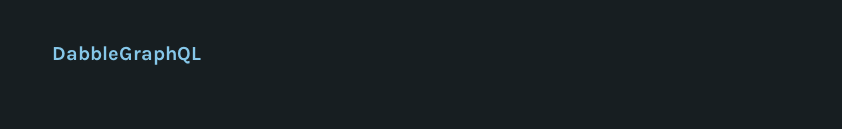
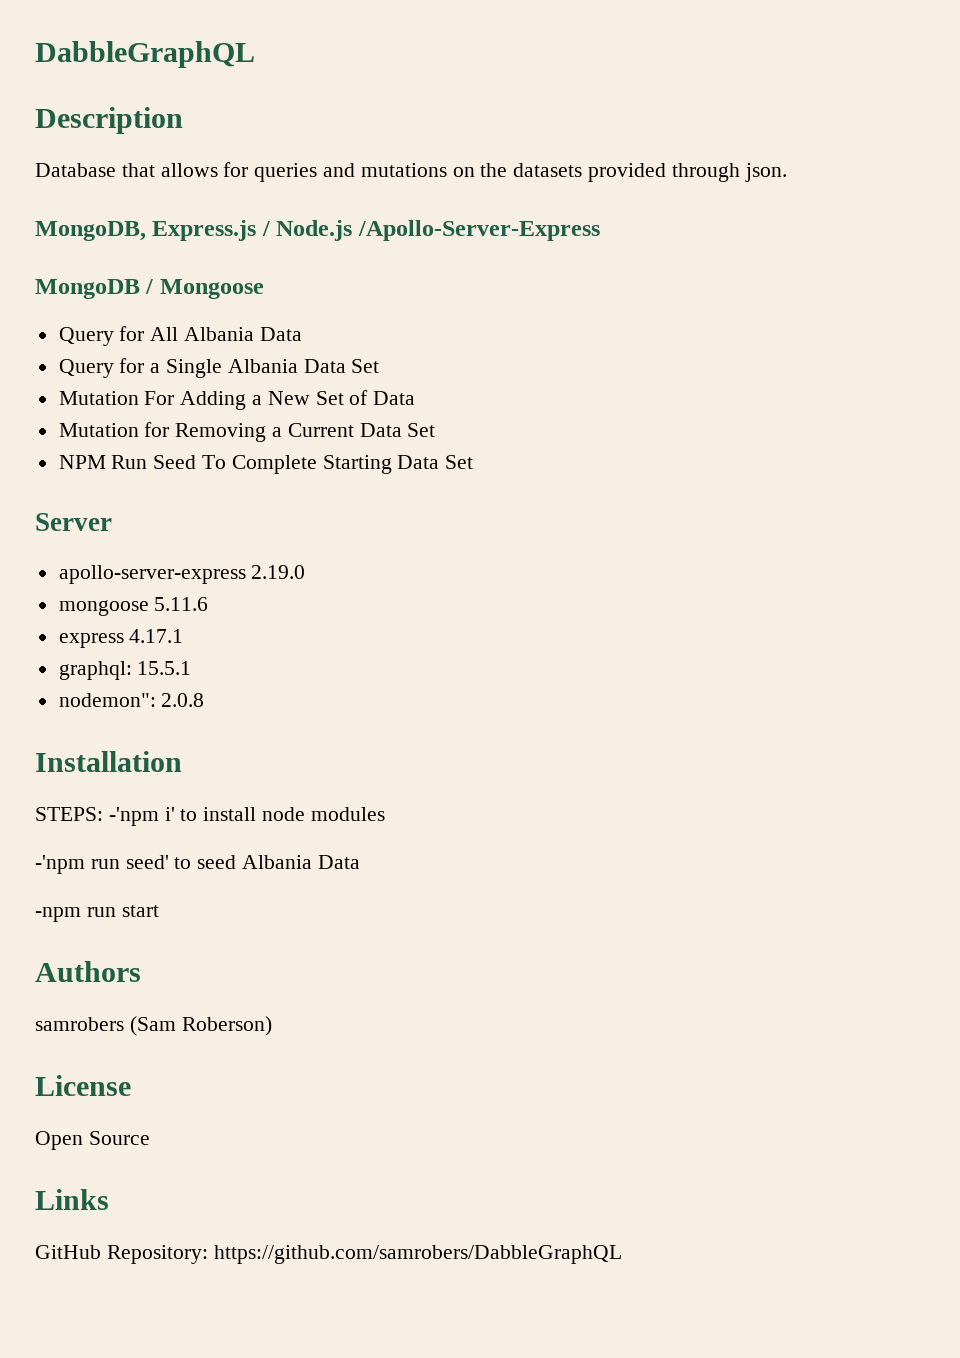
(201, 55) none -> [35,107,183,134] [35,162,787,182] [35,220,600,241] [35,279,264,299] [58,326,302,346] [58,358,380,378] [58,390,416,410] [58,422,436,442] [58,455,474,474] [35,513,112,531] [58,565,306,584] [58,597,209,616] [58,629,184,648] [58,661,192,680] [58,693,205,707] [35,751,182,772] [35,807,385,826] [35,855,360,874] [35,905,159,922] [35,961,141,982] [35,1016,272,1036] [35,1075,131,1096] [35,1131,150,1150] [35,1189,109,1210] [35,1245,622,1264] // Description // Database that allows for queries and mutations on the datasets provided through json. // MongoDB, Express.js / Node.js /Apollo-Server-Express // MongoDB / Mongoose // Query for All Albania Data // Query for a Single Albania Data Set // Mutation For Adding a New Set of Data // Mutation for Removing a Current Data Set // NPM Run Seed To Complete Starting Data Set // Server // apollo-server-express 2.19.0 // mongoose 5.11.6 // express 4.17.1 // graphql: 15.5.1 // nodemon": 2.0.8 // Installation // STEPS: -'npm i' to install node modules // -'npm run seed' to seed Albania Data // -npm run start // Authors // samrobers (Sam Roberson) // License // Open Source // Links // GitHub Repository: https://github.com/samrobers/DabbleGraphQL

